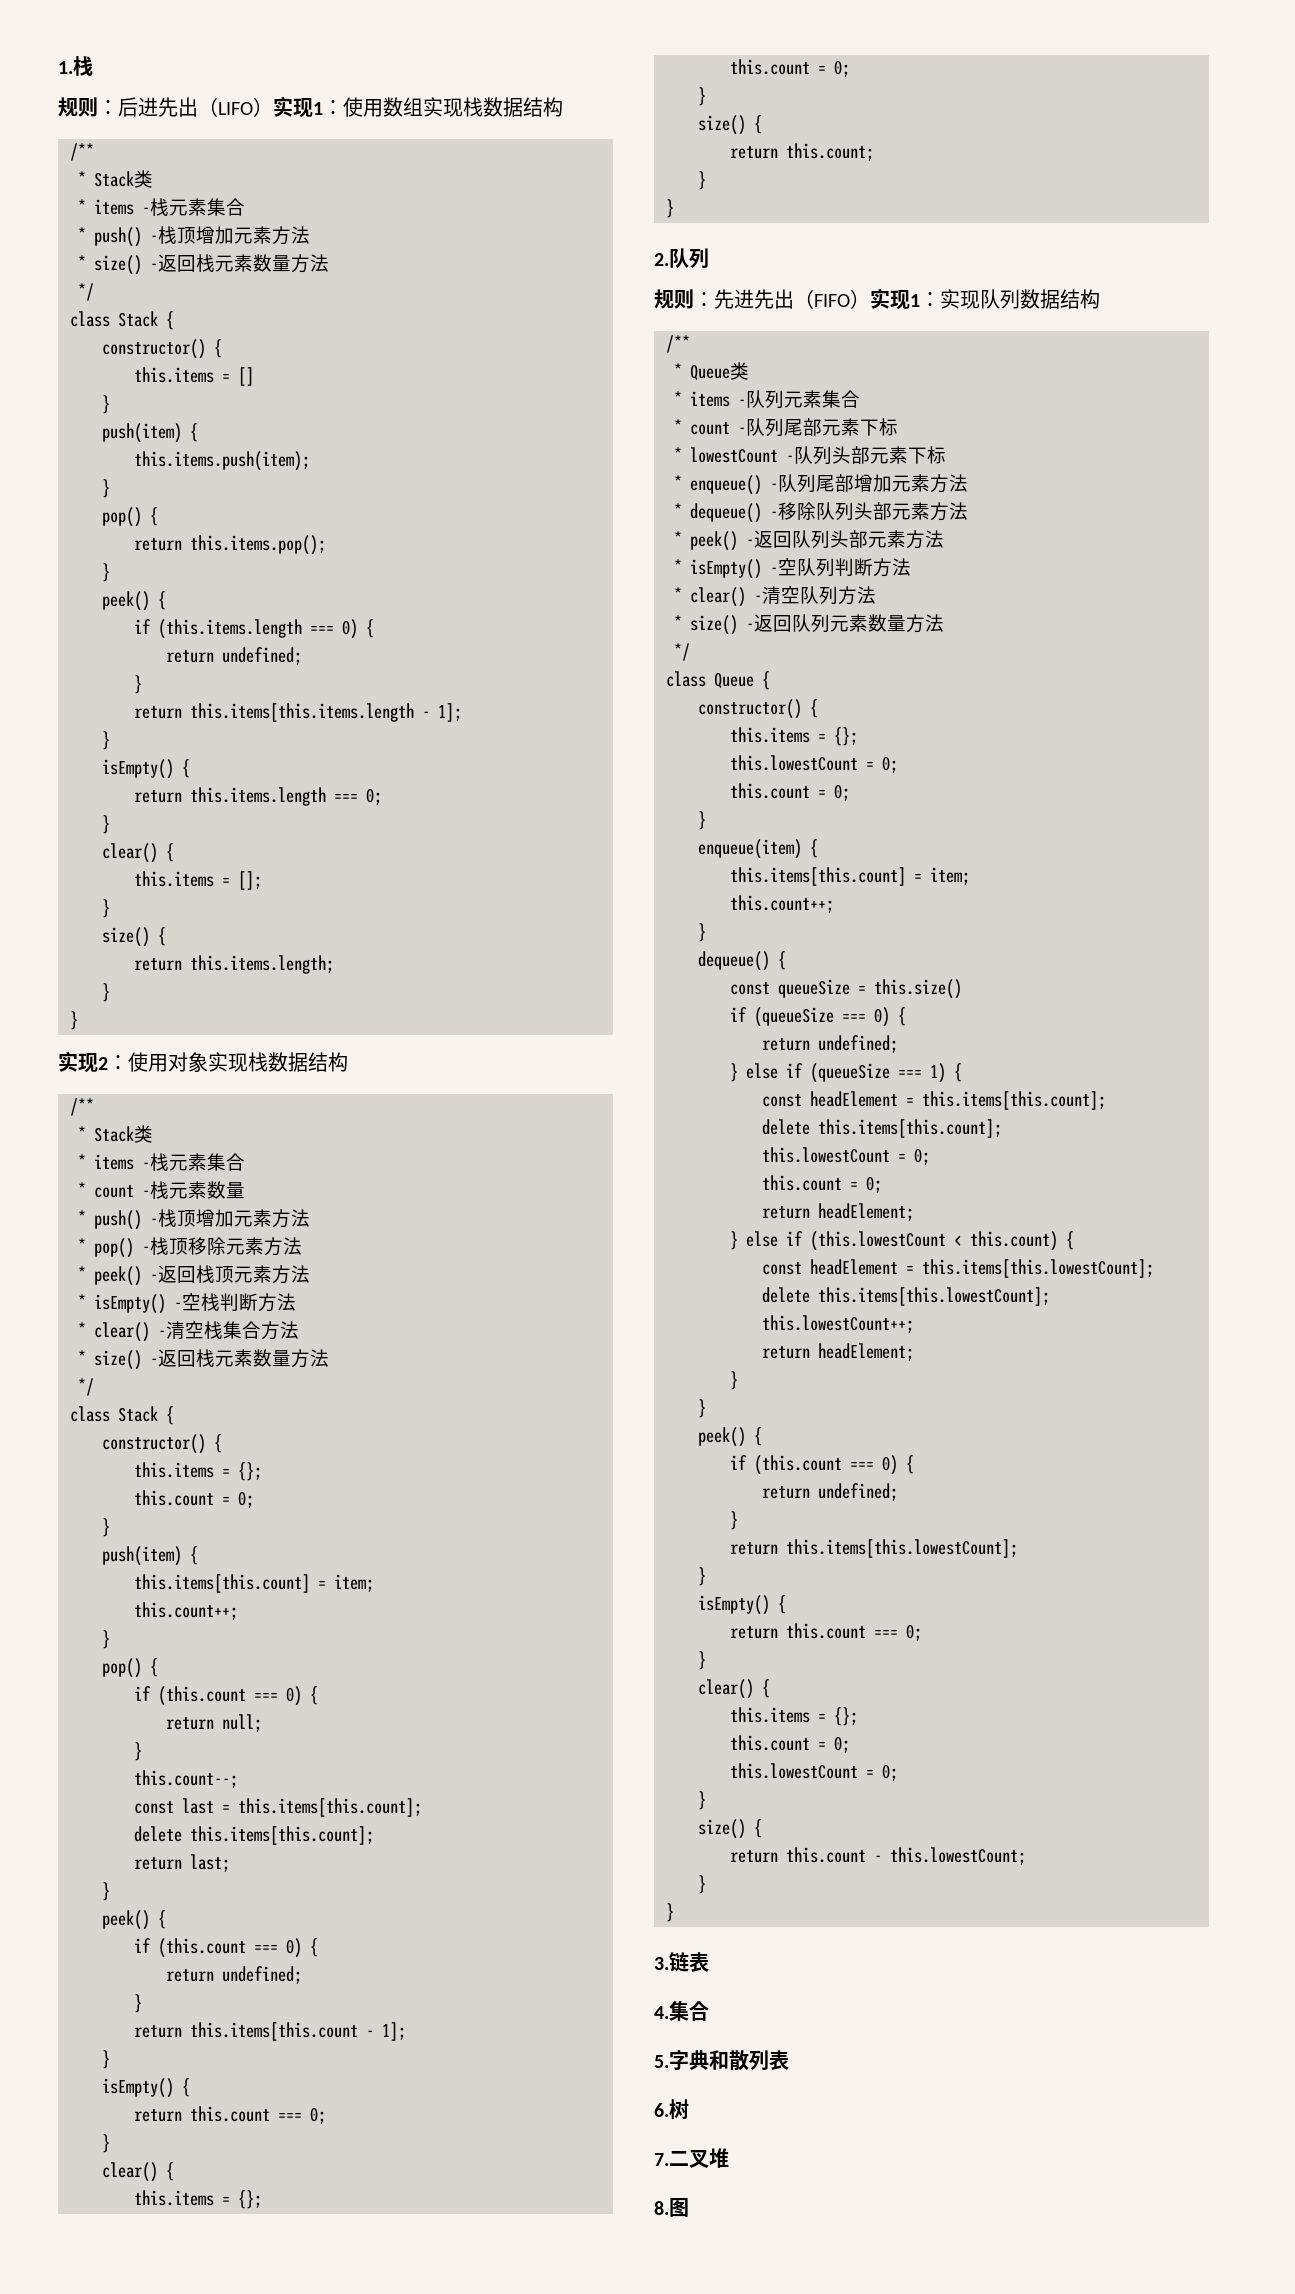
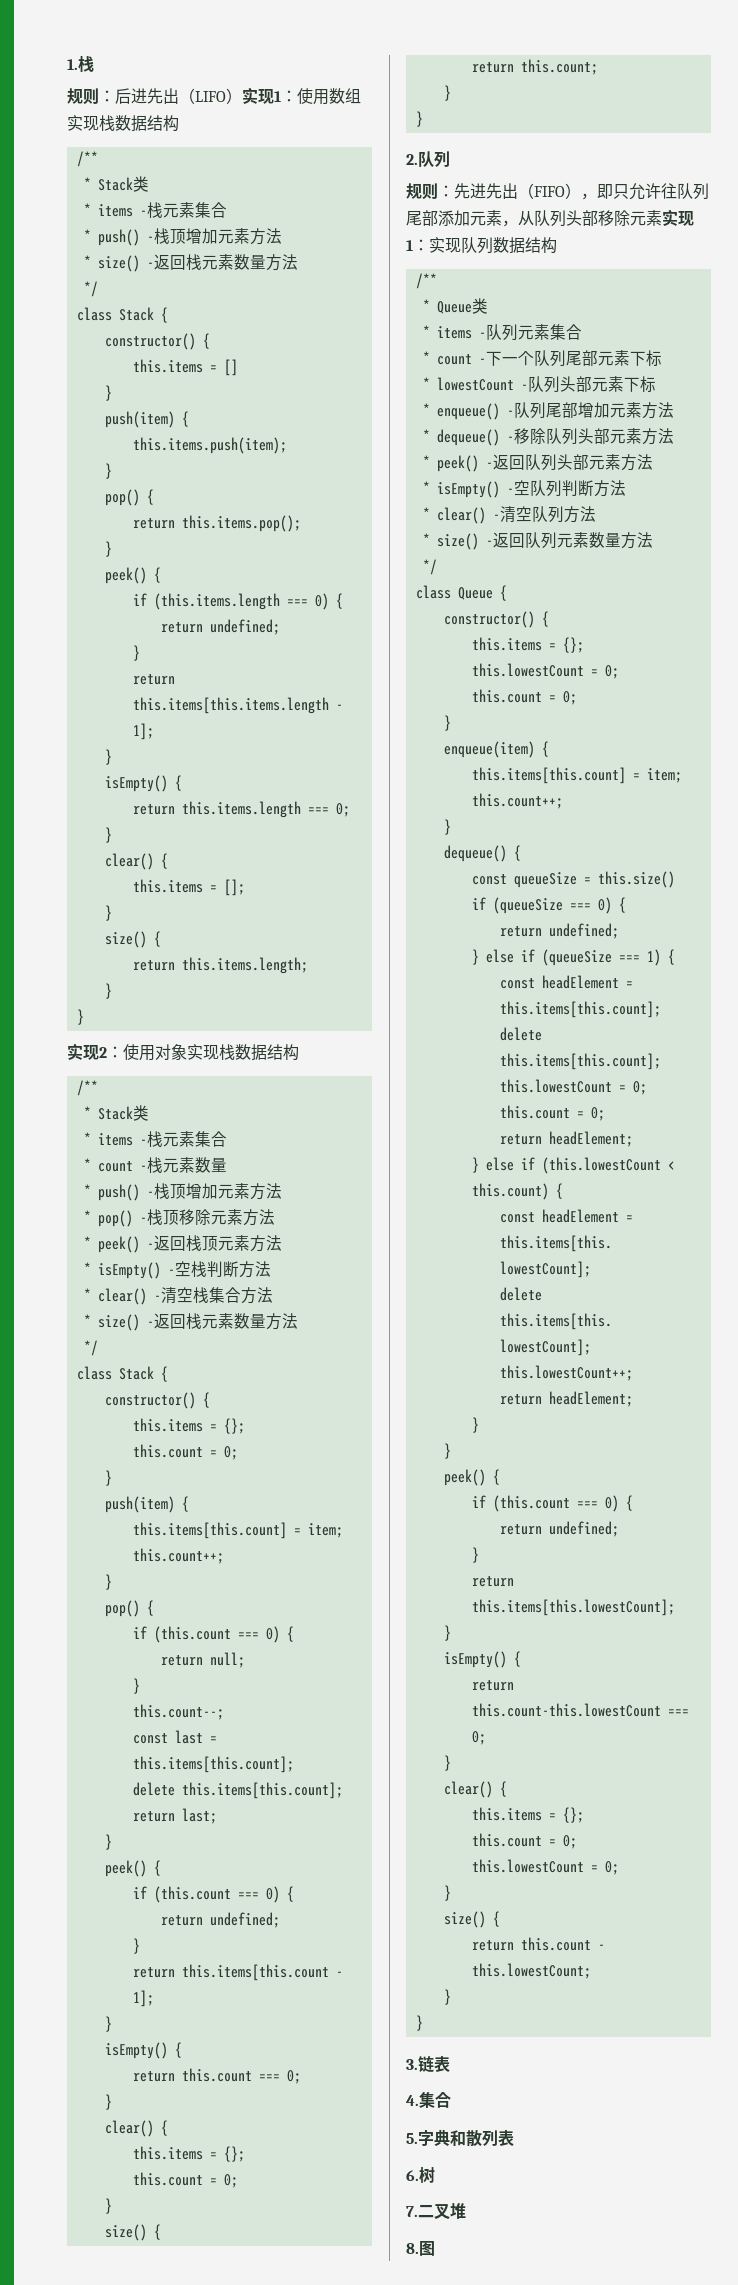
(870, 299) none -> [581,183,709,200] [406,210,662,227] ，即只允许往队列尾部添加元素，从队列头部移除元素
(746, 430) none -> [485,351,534,366] 下一个
[786,1623,866,1639] this.count -> [471,1703,661,1717] this.count-this.lowestCount

